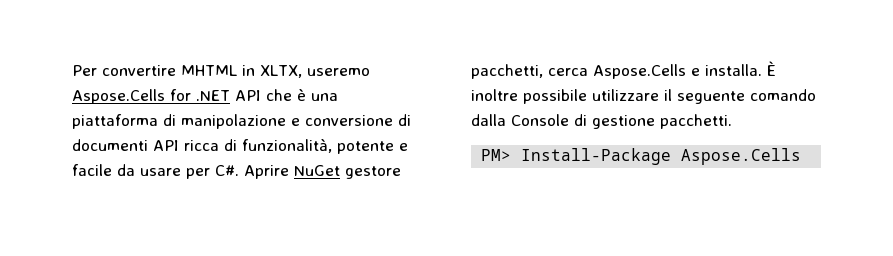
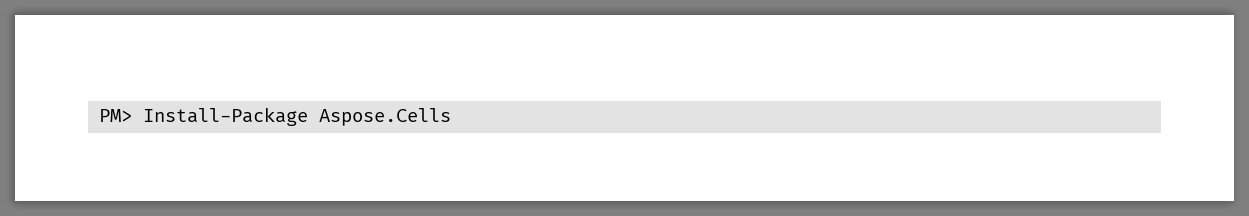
[72,65,370,78] [72,89,338,104] [72,114,411,129] [72,138,408,154] [72,164,401,179] [471,61,776,79] [471,89,816,104] [471,114,732,129] Per convertire MHTML in XLTX, useremo Aspose.Cells for .NET API che è una piattaforma di manipolazione e conversione di documenti API ricca di funzionalità, potente e facile da usare per C#. Aprire NuGet gestore pacchetti, cerca Aspose.Cells e installa. È inoltre possibile utilizzare il seguente comando dalla Console di gestione pacchetti. // -> (99, 115) none

